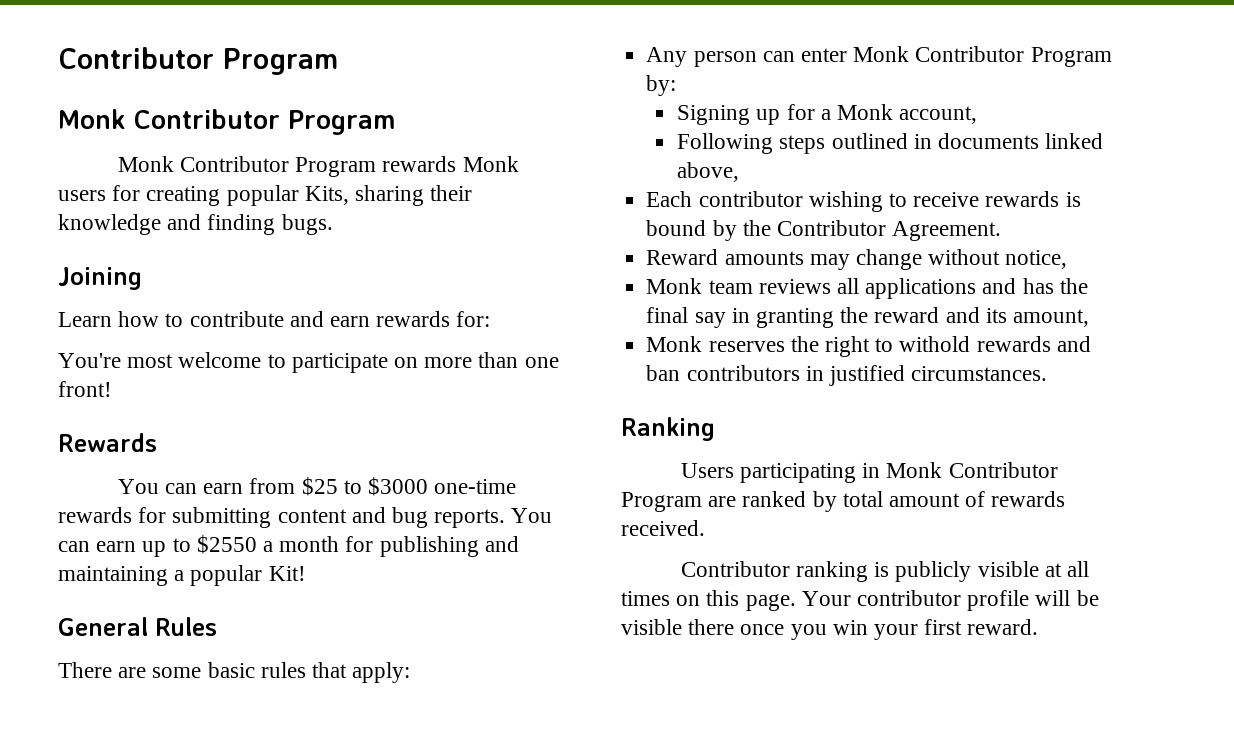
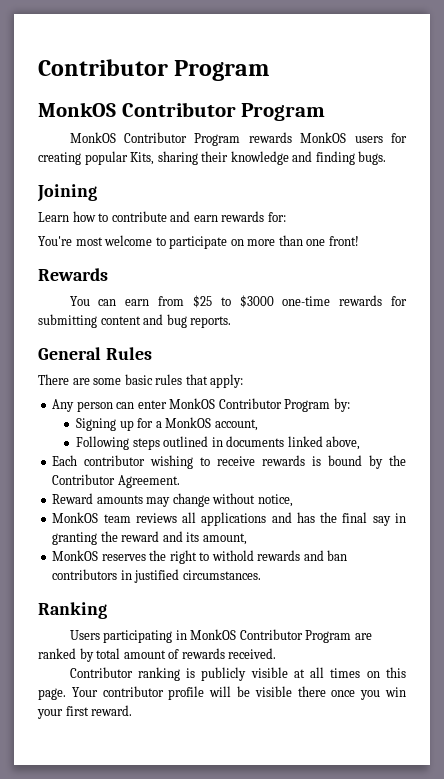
[58,47,338,75] [58,109,395,135] [117,156,174,172] Contributor Program // Monk Contributor Program // Monk -> [38,59,270,81] [38,102,326,121] [69,132,116,143] Contributor Program // MonkOS Contributor Program // MonkOS
[462,156,519,172] Monk -> [300,132,347,143] MonkOS
[511,508,553,523] [58,535,519,557] [58,565,306,586] You can earn up to $2550 a month for publishing and maintaining a popular Kit! -> (232, 322) none
[853,46,910,62] Monk -> [169,398,216,409] MonkOS
[837,104,894,120] Monk -> [165,417,212,428] MonkOS
[646,278,703,294] Monk -> [52,512,99,523] MonkOS
[646,336,703,352] Monk -> [52,550,99,561] MonkOS
[886,462,943,478] Monk -> [190,629,237,640] MonkOS

